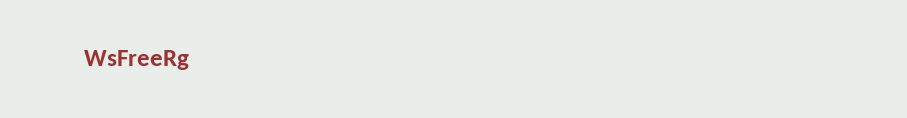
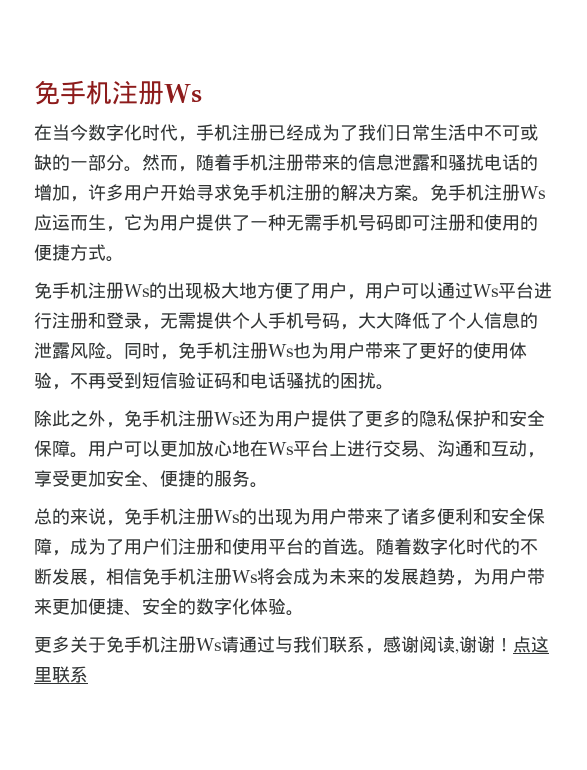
[84,50,189,70] WsFreeRg -> [34,80,202,105] [34,124,538,142] [34,154,538,172] [34,184,546,202] [34,214,538,232] [34,244,124,262] [34,282,552,300] [34,312,538,330] [34,342,527,360] [34,372,394,390] [34,410,545,428] [34,440,545,458] [34,470,268,488] [34,508,545,526] [34,538,538,556] [34,568,545,586] [34,598,304,616] [34,636,549,654] [34,666,88,683] 免手机注册Ws // 在当今数字化时代，手机注册已经成为了我们日常生活中不可或缺的一部分。然而，随着手机注册带来的信息泄露和骚扰电话的增加，许多用户开始寻求免手机注册的解决方案。免手机注册Ws应运而生，它为用户提供了一种无需手机号码即可注册和使用的便捷方式。 // 免手机注册Ws的出现极大地方便了用户，用户可以通过Ws平台进行注册和登录，无需提供个人手机号码，大大降低了个人信息的泄露风险。同时，免手机注册Ws也为用户带来了更好的使用体验，不再受到短信验证码和电话骚扰的困扰。 // 除此之外，免手机注册Ws还为用户提供了更多的隐私保护和安全保障。用户可以更加放心地在Ws平台上进行交易、沟通和互动，享受更加安全、便捷的服务。 // 总的来说，免手机注册Ws的出现为用户带来了诸多便利和安全保障，成为了用户们注册和使用平台的首选。随着数字化时代的不断发展，相信免手机注册Ws将会成为未来的发展趋势，为用户带来更加便捷、安全的数字化体验。 // 更多关于免手机注册Ws请通过与我们联系，感谢阅读,谢谢！点这里联系

